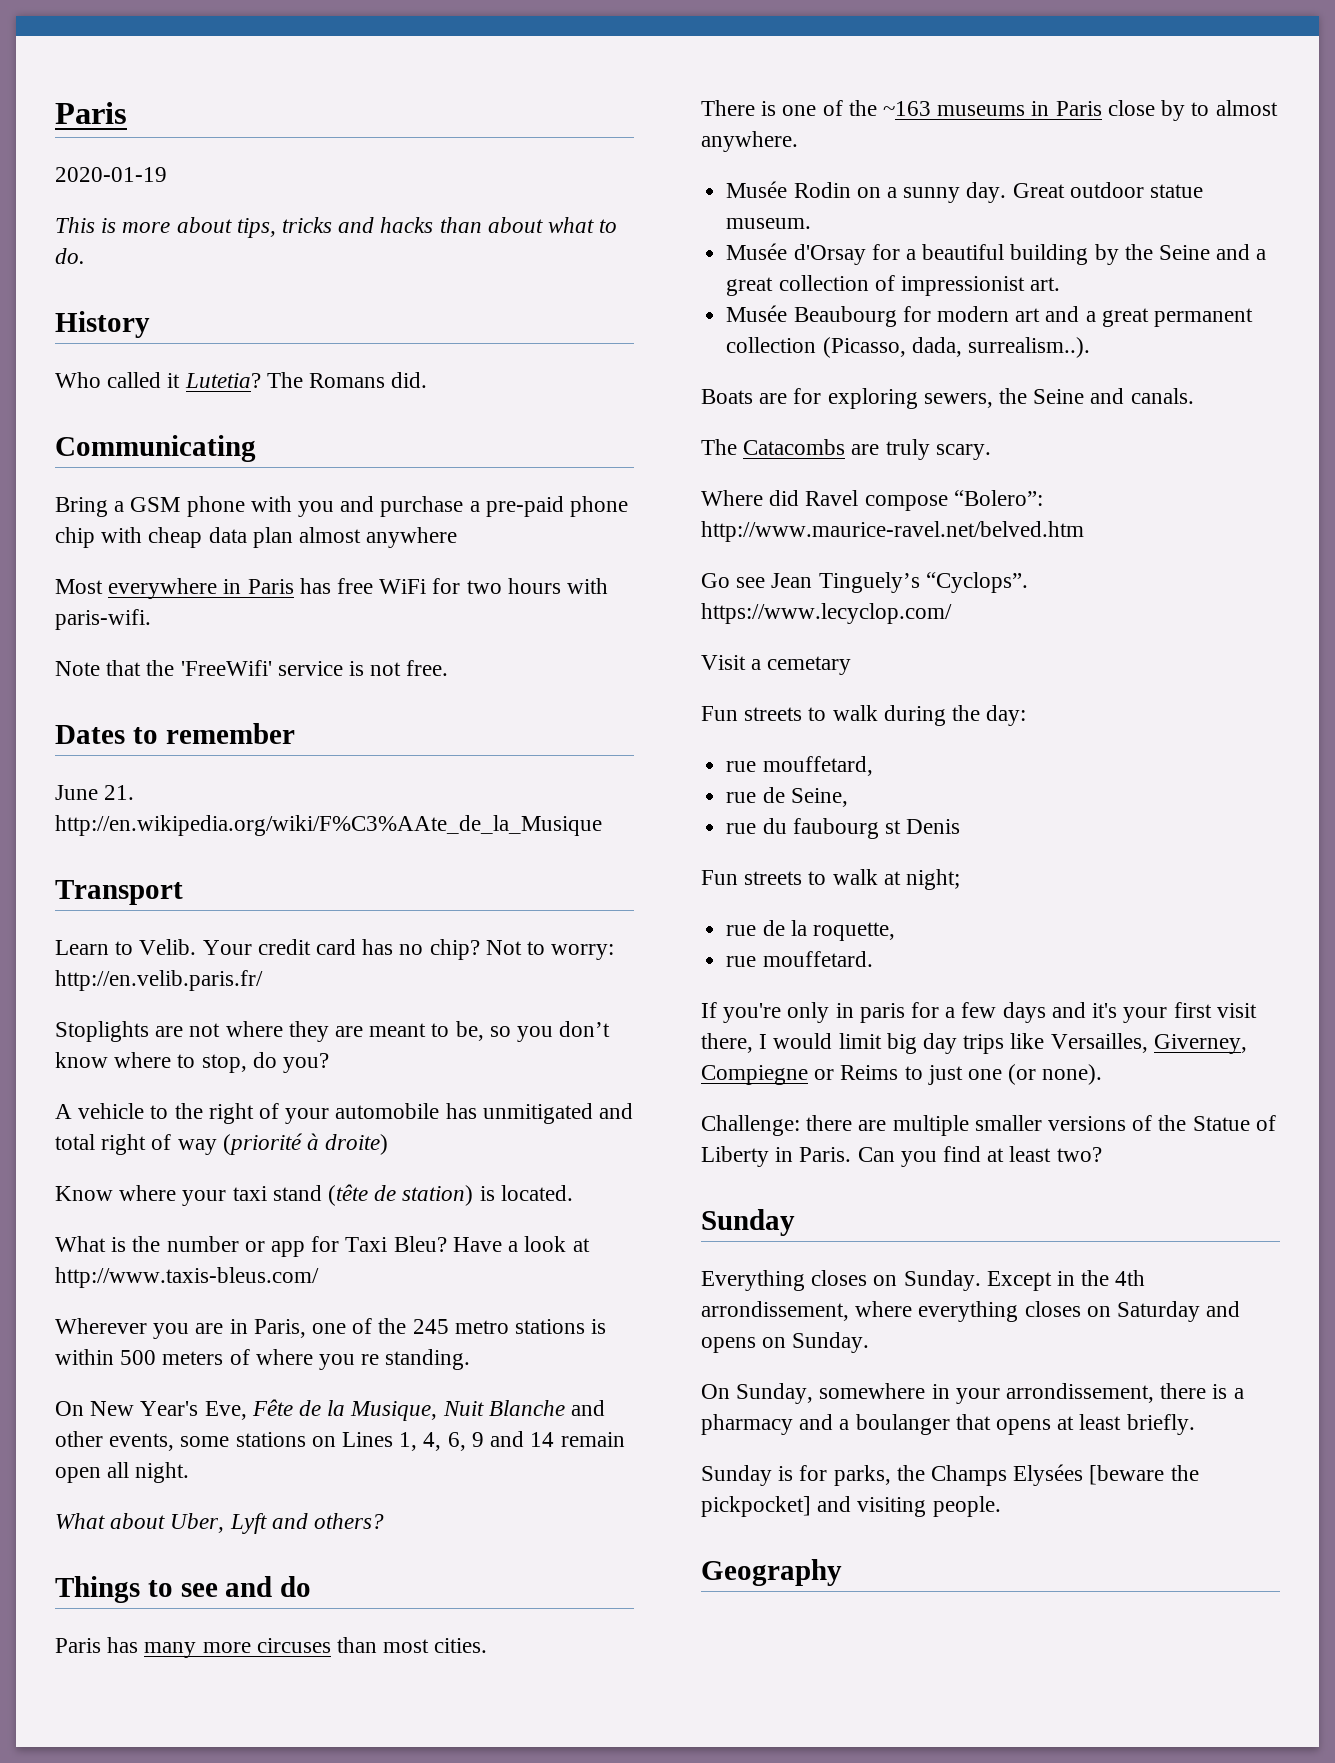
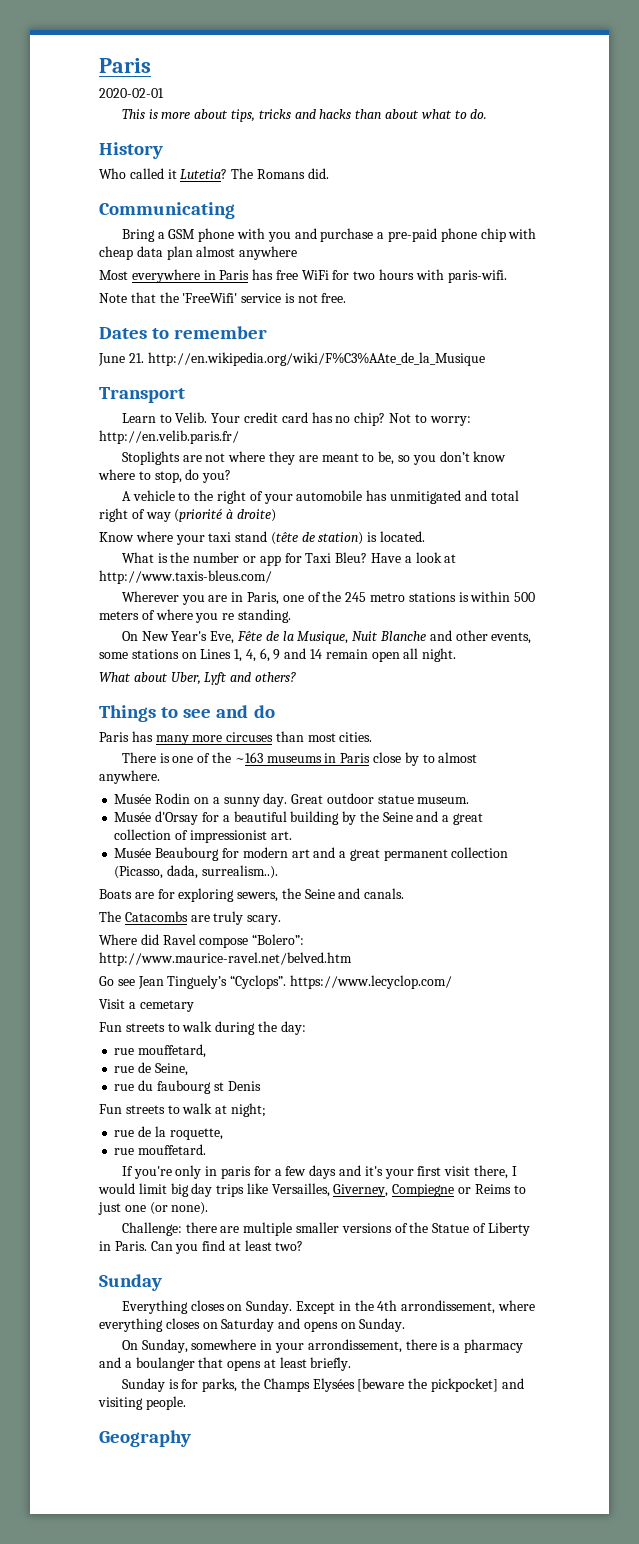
[55,167,167,182] 2020-01-19 -> [99,88,164,98] 2020-02-01

